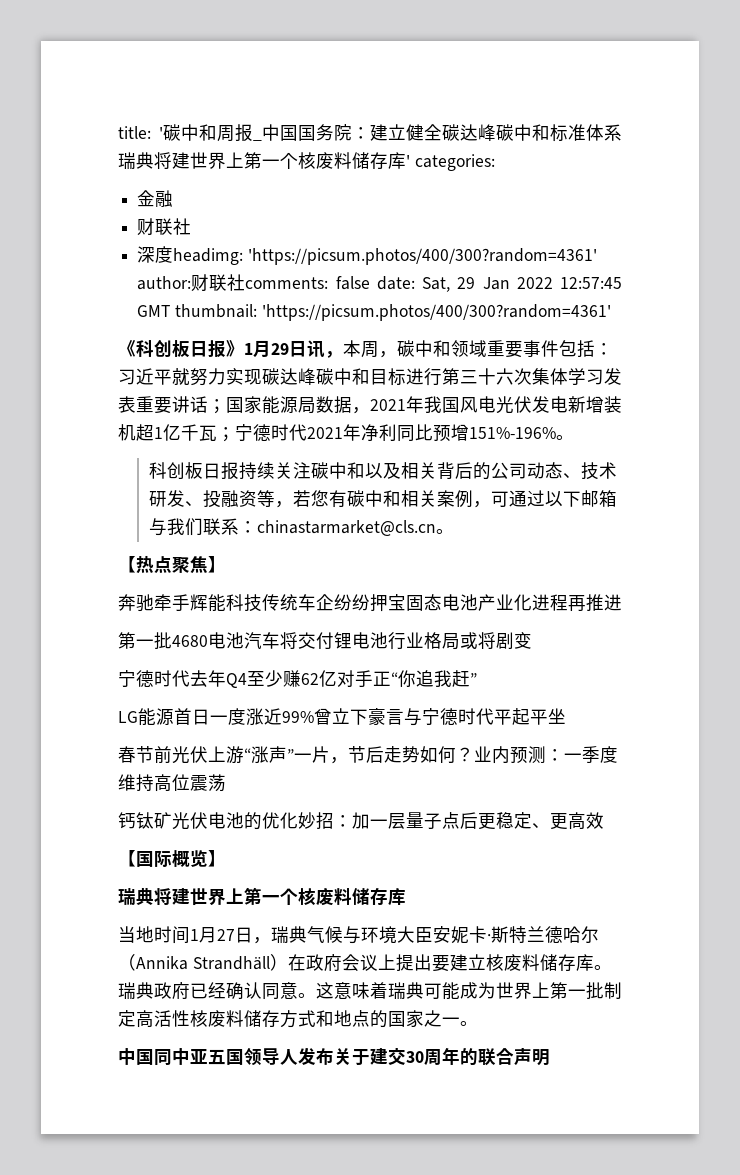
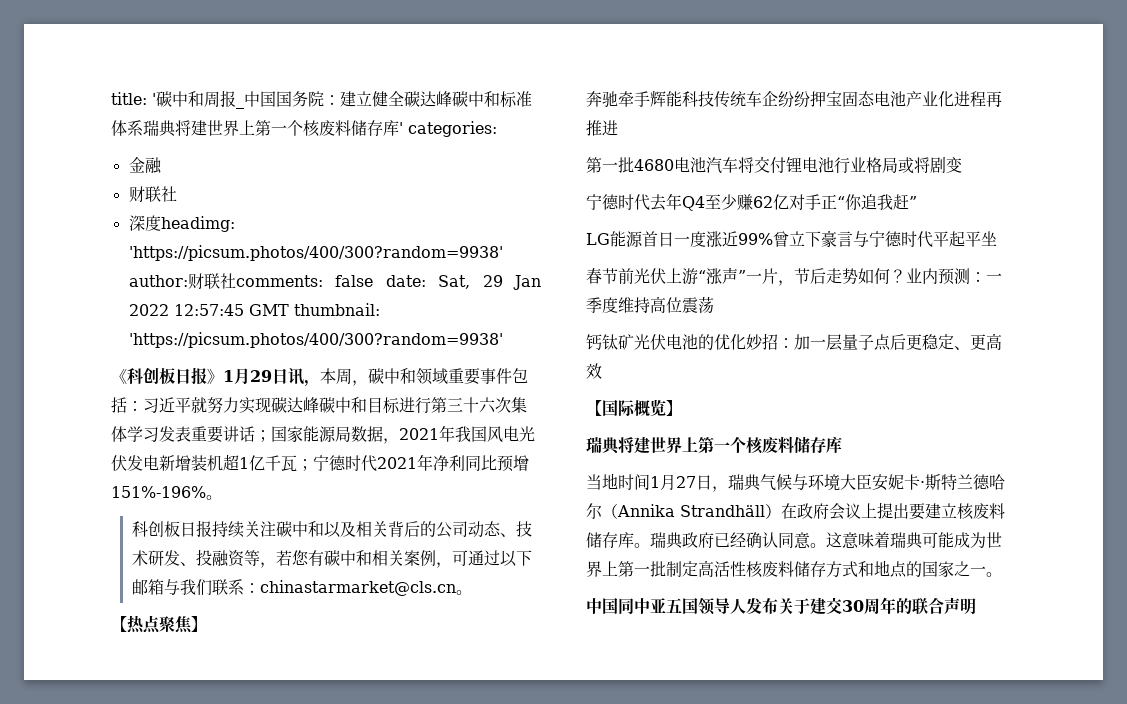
[247,248,597,265] 'https://picsum.photos/400/300?random=4361' -> [128,245,503,261] 'https://picsum.photos/400/300?random=9938'
[261,304,611,321] 'https://picsum.photos/400/300?random=4361' -> [128,332,503,348] 'https://picsum.photos/400/300?random=9938'

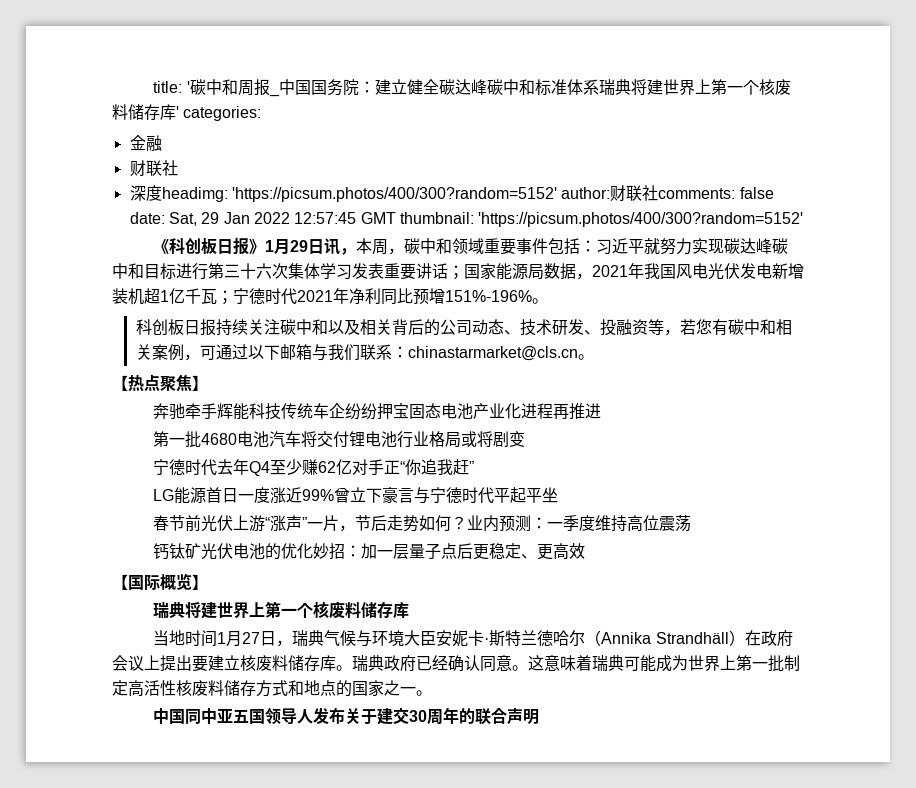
[128,245,503,261] 'https://picsum.photos/400/300?random=9938' -> [231,187,557,202] 'https://picsum.photos/400/300?random=5152'
[128,332,503,348] 'https://picsum.photos/400/300?random=9938' -> [478,212,804,227] 'https://picsum.photos/400/300?random=5152'

